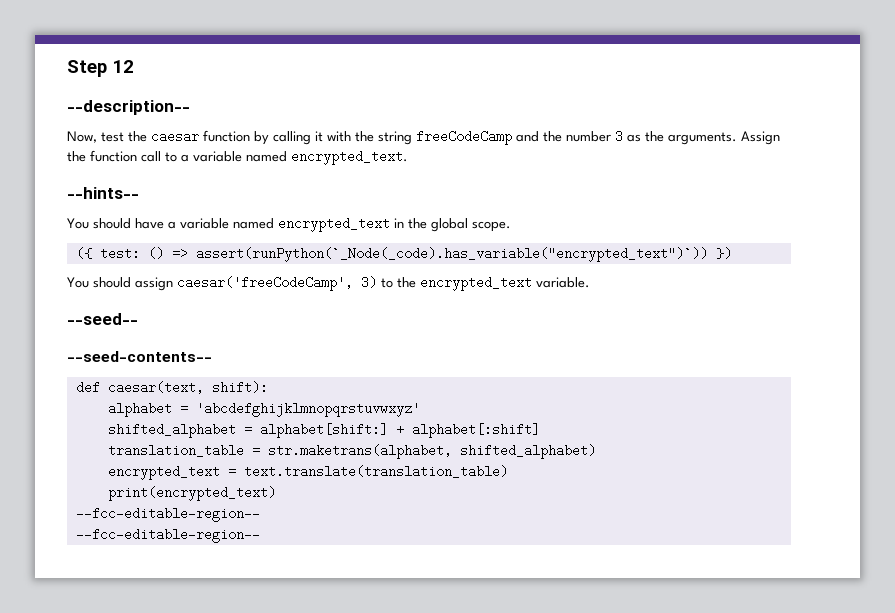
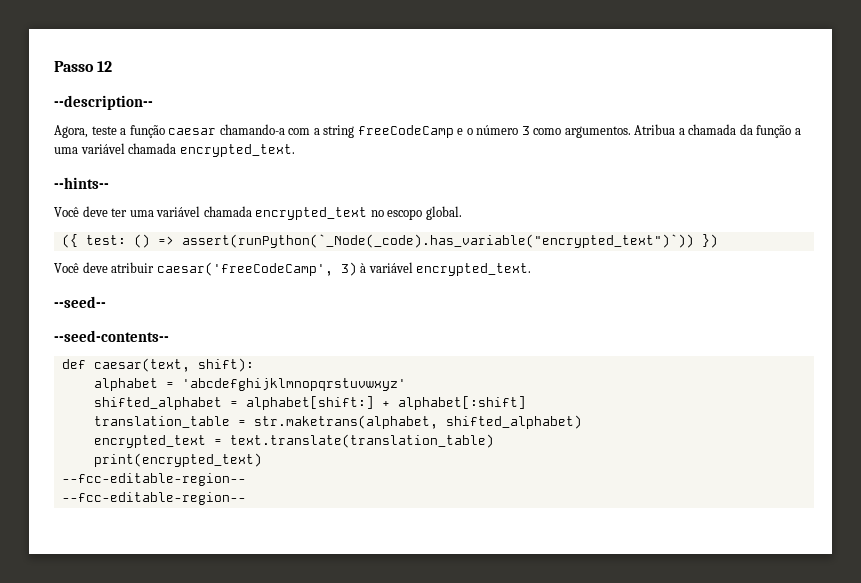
[67,60,107,77] Step -> [54,61,94,72] Passo
[67,130,780,145] [67,150,408,165] [67,187,139,199] [67,217,511,232] Now, test the caesar function by calling it with the string freeCodeCamp and the number 3 as the arguments. Assign the function call to a variable named encrypted_text. // --hints-- // You should have a variable named encrypted_text in the global scope. -> [54,124,801,138] [54,143,295,157] [54,177,109,189] [54,206,462,220] Agora, teste a função caesar chamando-a com a string freeCodeCamp e o número 3 como argumentos. Atribua a chamada da função a uma variável chamada encrypted_text. // --hints-- // Você deve ter uma variável chamada encrypted_text no escopo global.
[67,276,590,291] You should assign caesar('freeCodeCamp', 3) to the encrypted_text variable. -> [54,262,532,276] Você deve atribuir caesar('freeCodeCamp', 3) à variável encrypted_text.

